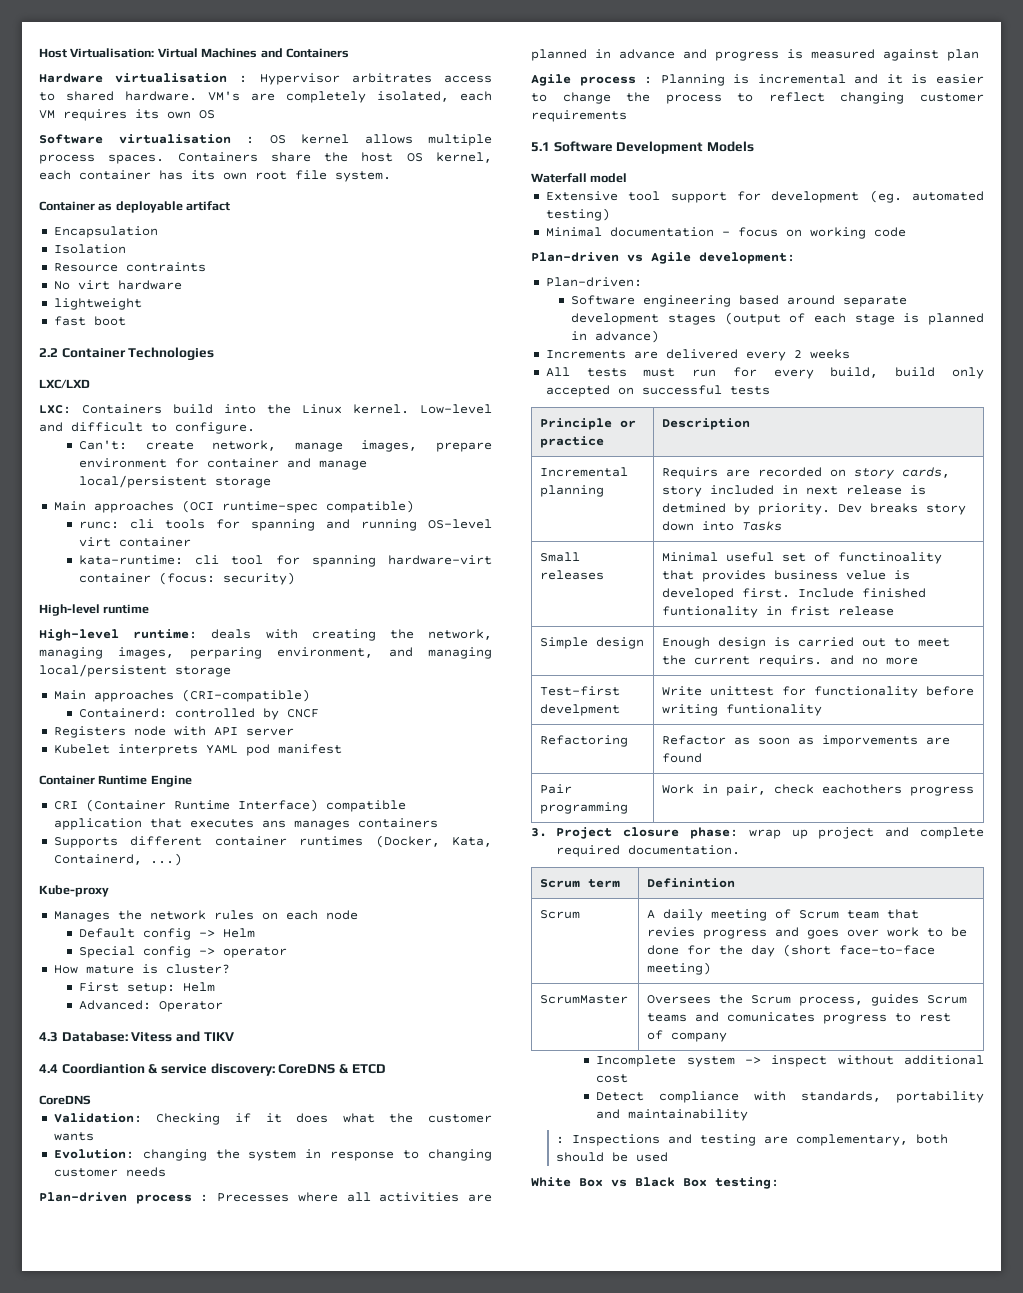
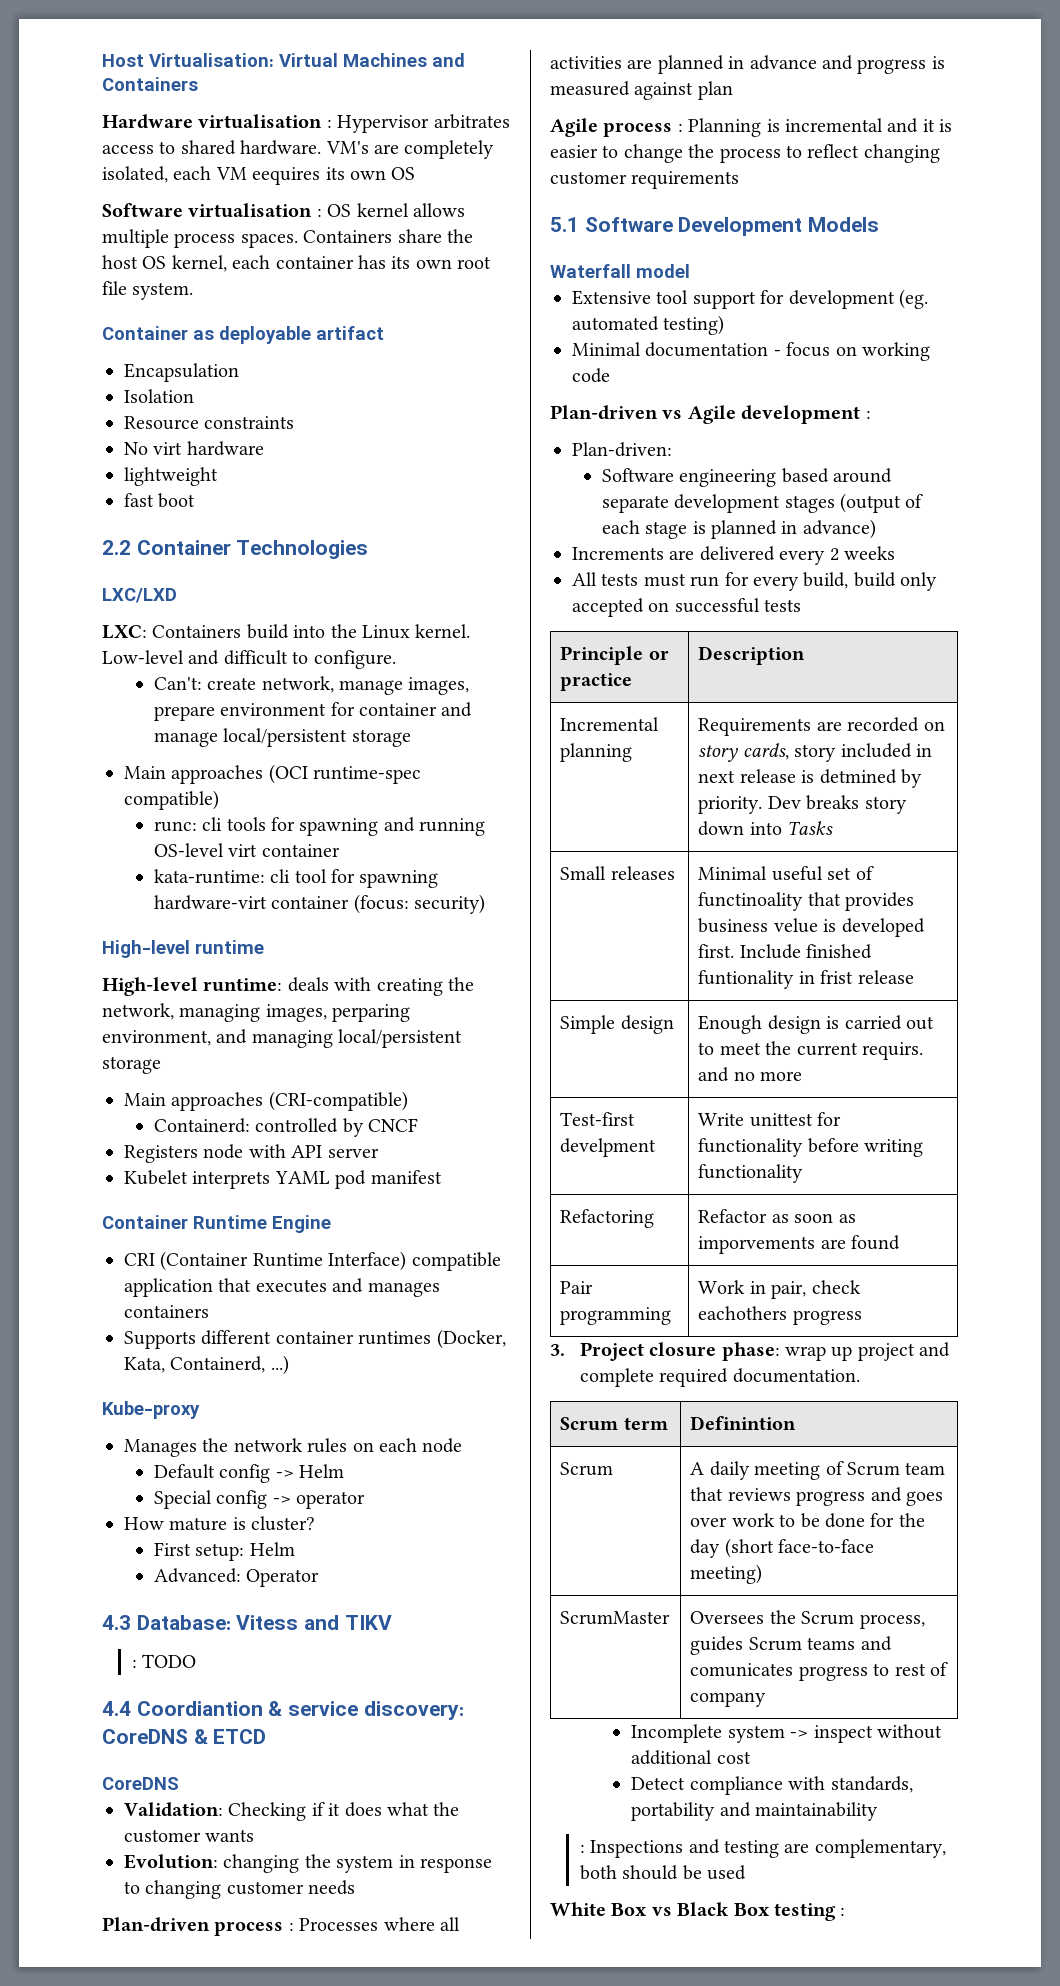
[63,109,127,121] requires -> [252,167,321,185] eequires
[125,262,206,272] contraints -> [204,416,295,429] constraints
[251,519,316,531] spanning -> [299,818,379,836] spawning
[311,555,376,567] spanning -> [359,870,439,888] spawning
[261,820,286,828] ans -> [332,1278,364,1293] and
(234, 1036) none -> [131,1654,197,1668] // : TODO
[217,1193,290,1202] Precesses -> [299,1918,379,1931] Processes
[699,252,795,264] development: -> [741,405,871,424] development :
[662,467,719,479] Requirs -> [698,718,812,736] Requirements
[726,704,823,716] funtionality -> [698,1164,804,1183] functionality
[647,927,696,937] revies -> [727,1488,791,1501] reviews
[715,1177,779,1189] testing: -> [774,1903,846,1921] testing :

